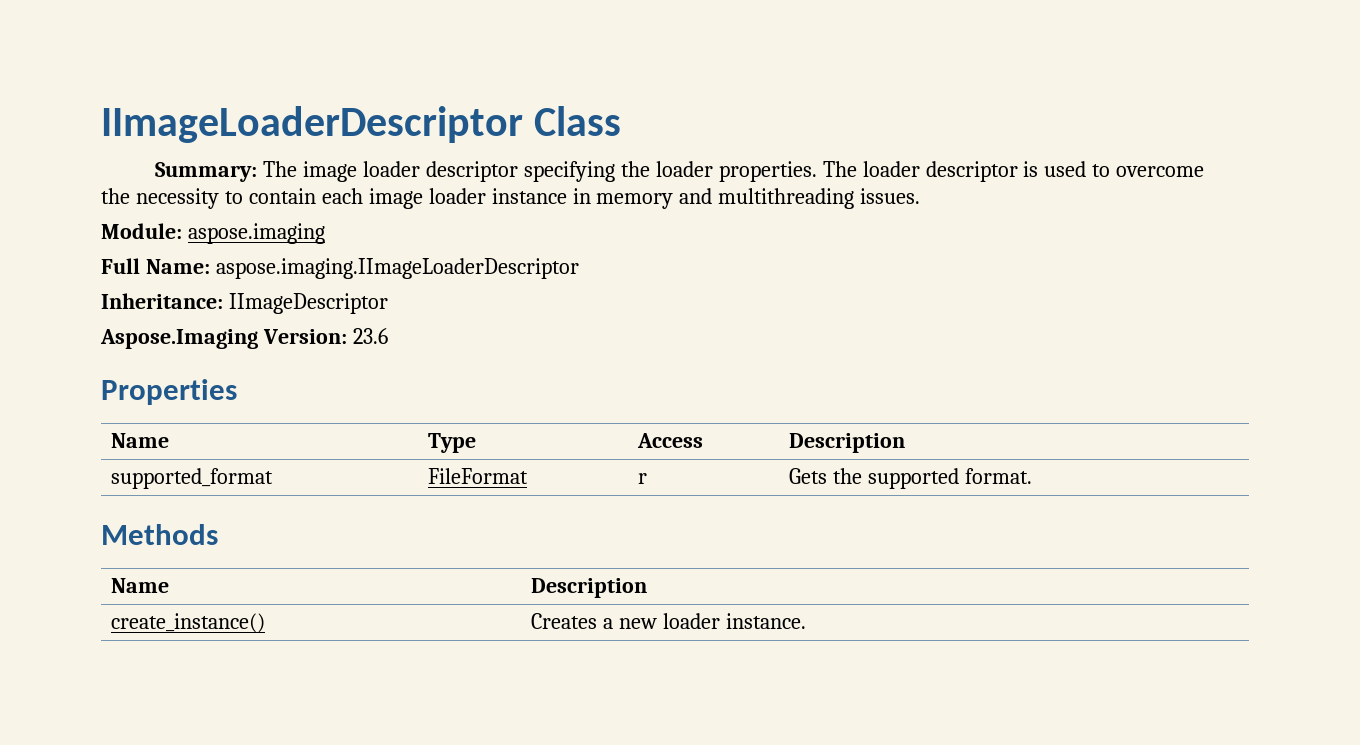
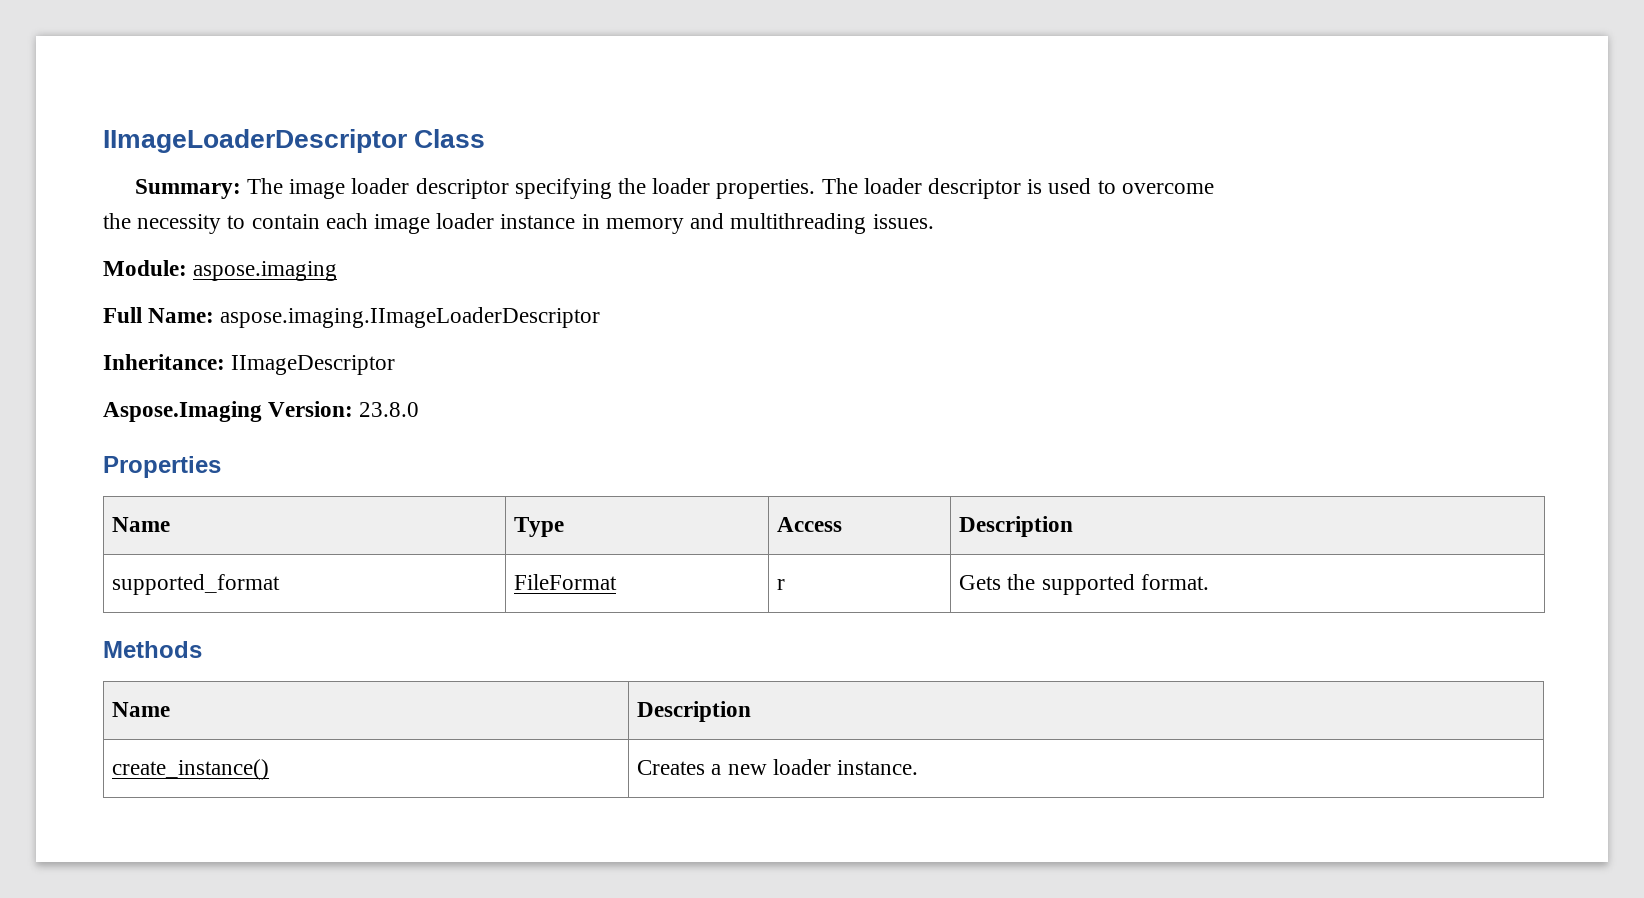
[352,328,388,344] 23.6 -> [359,402,420,417] 23.8.0

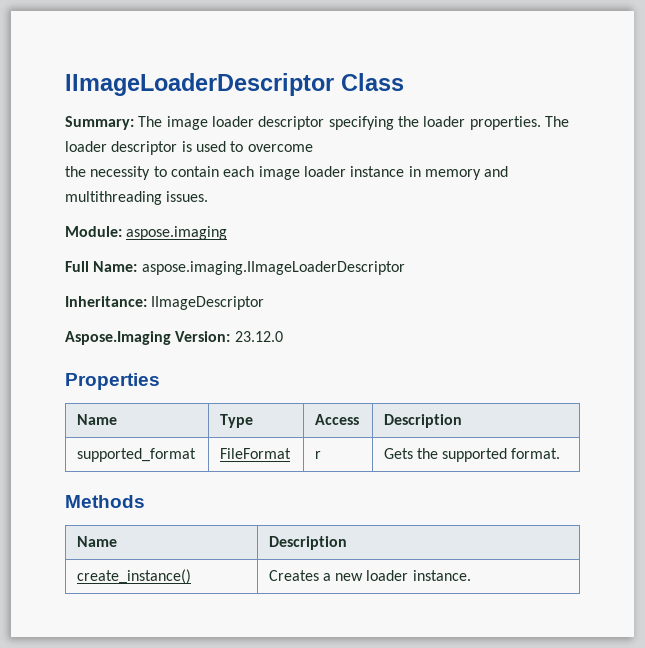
[359,402,420,417] 23.8.0 -> [234,331,283,342] 23.12.0

